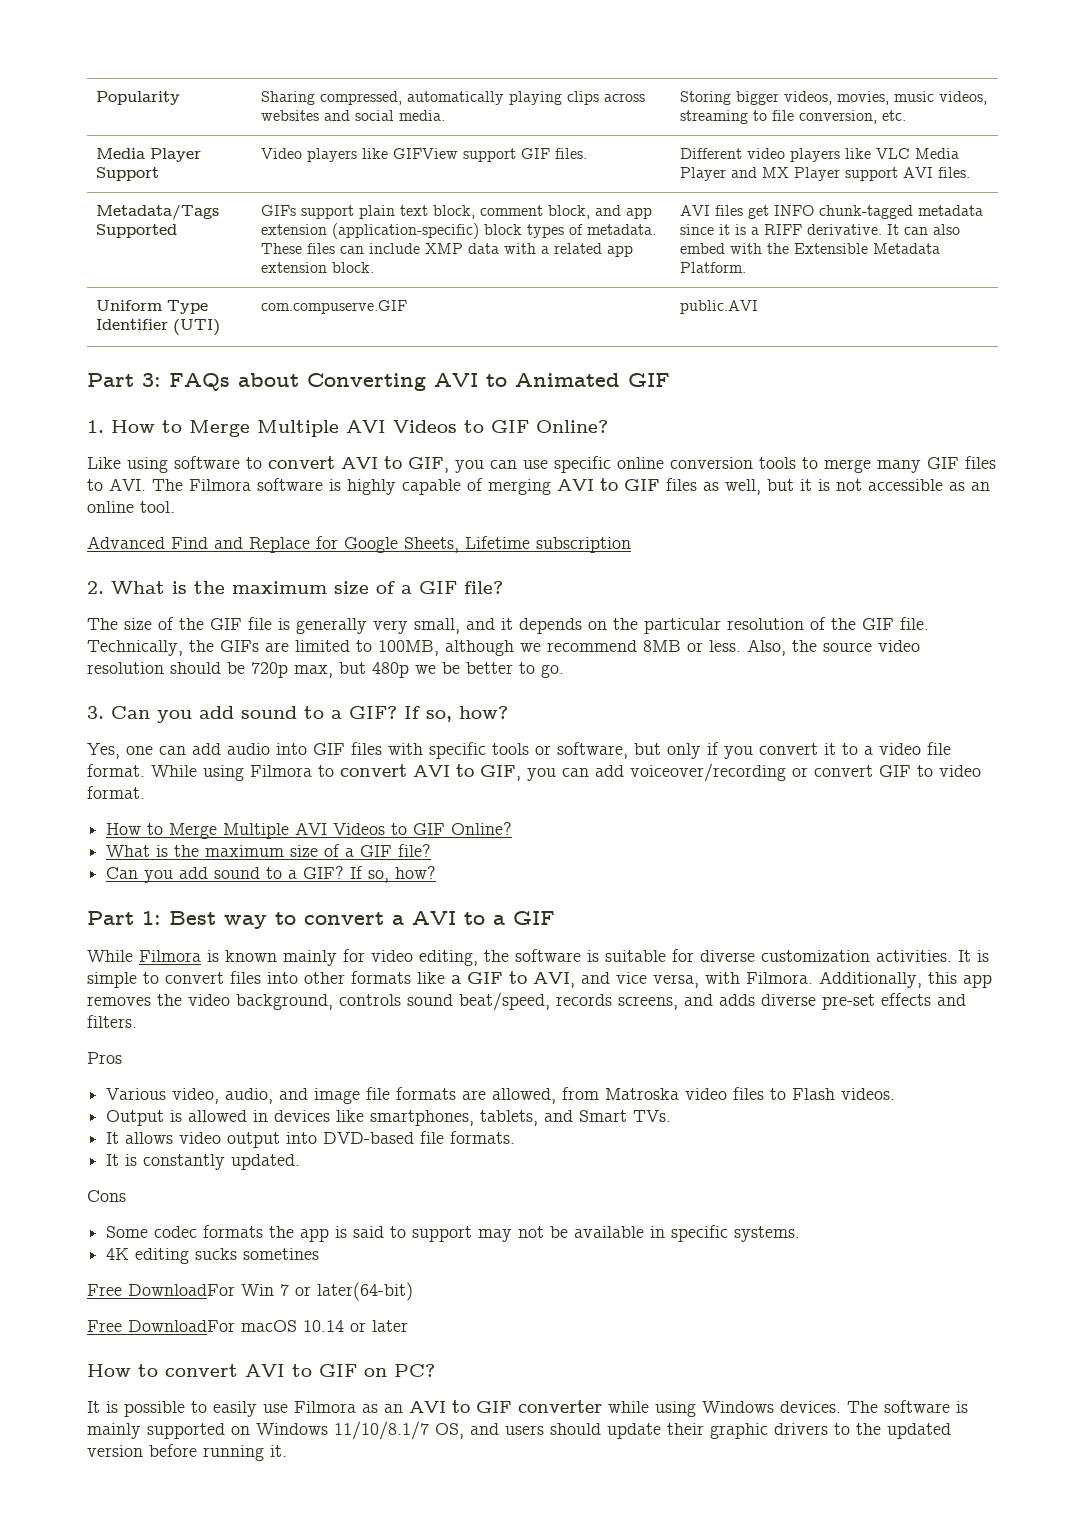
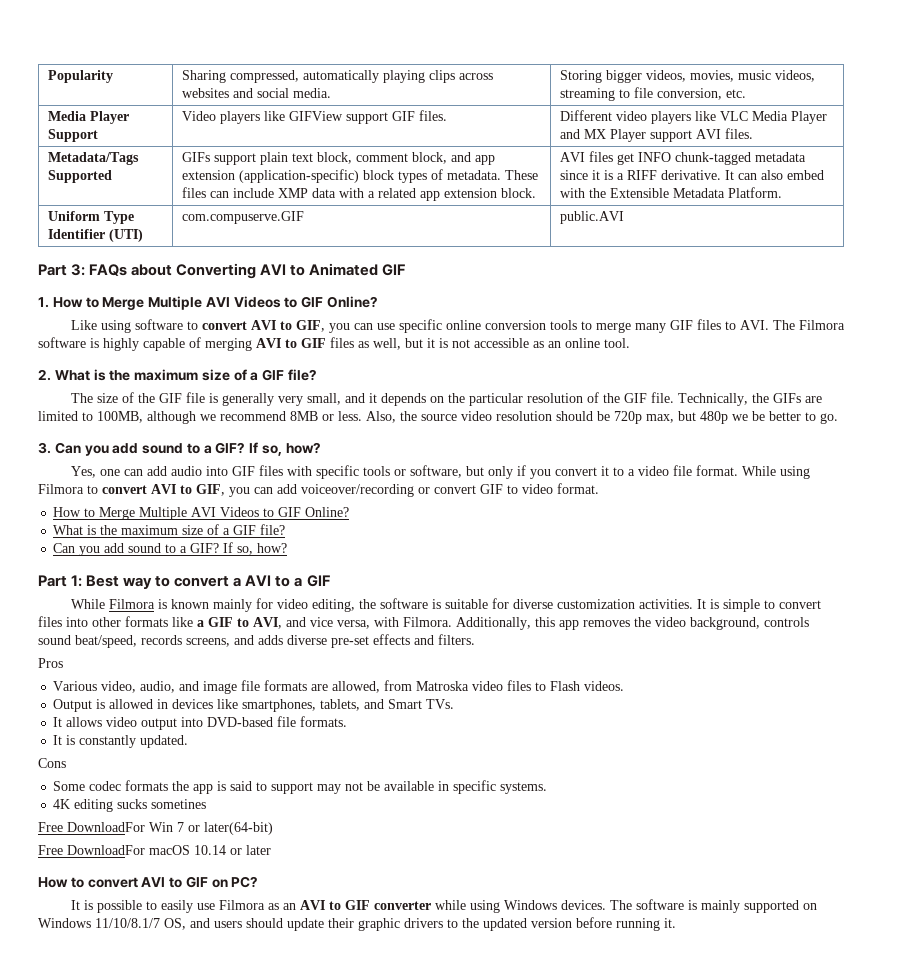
[87,536,631,553] // Advanced Find and Replace for Google Sheets, Lifetime subscription -> (630, 343) none

